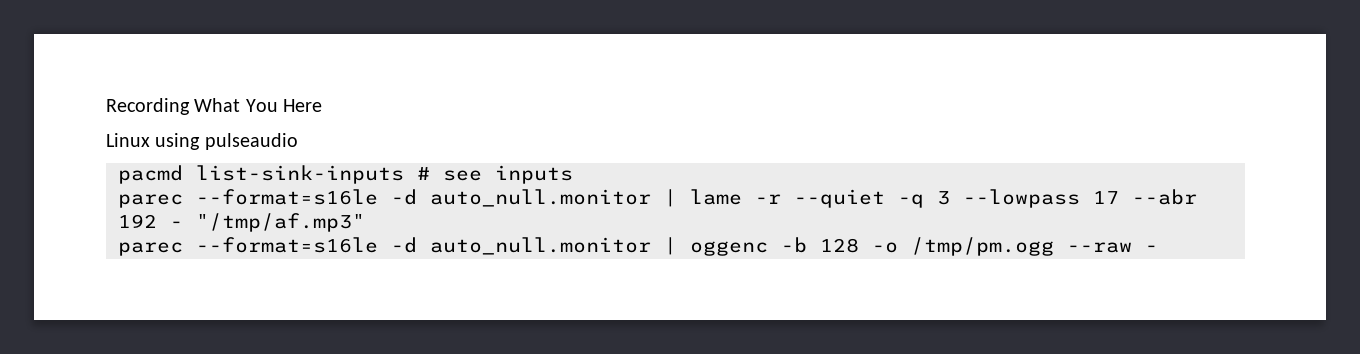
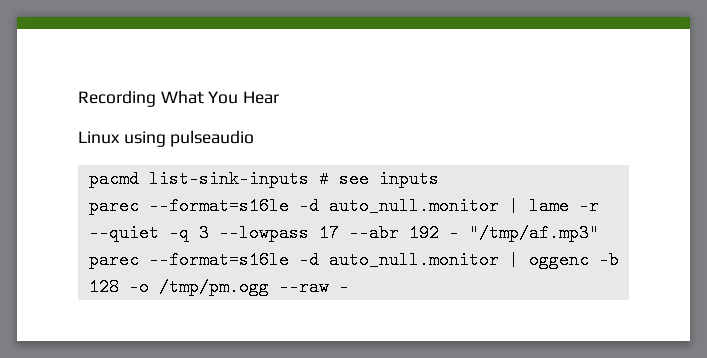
[283,99,323,112] Here -> [243,91,280,104] Hear

